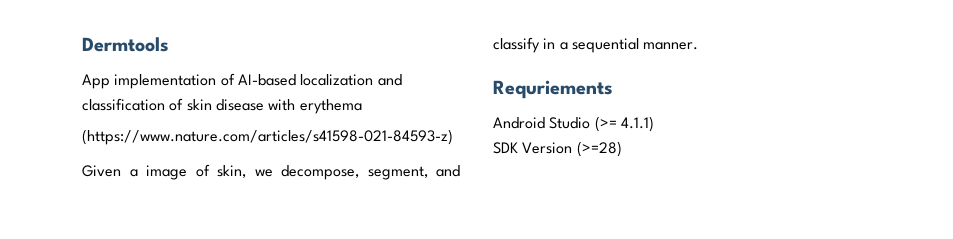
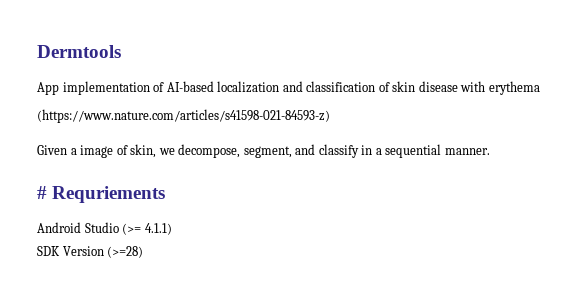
(699, 46) none -> [37,186,47,199] #

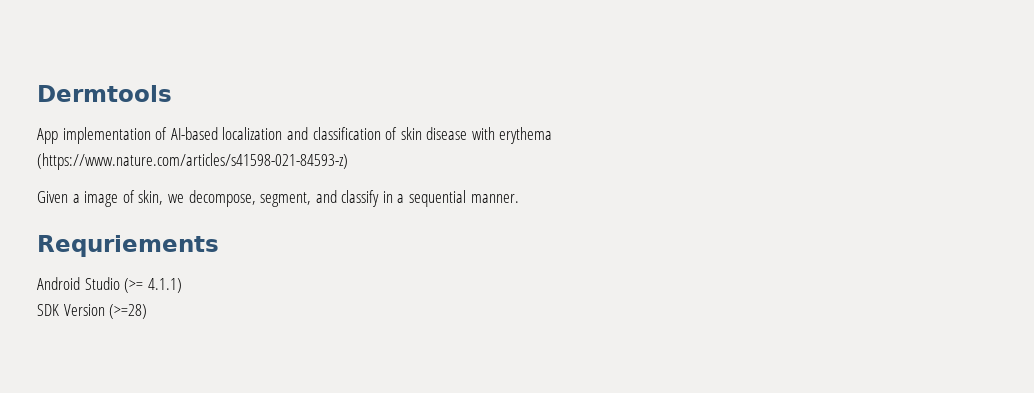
[37,186,47,199] # -> (519, 198) none

